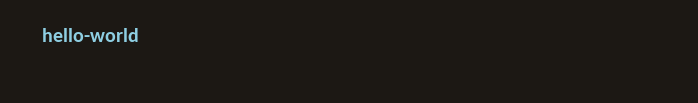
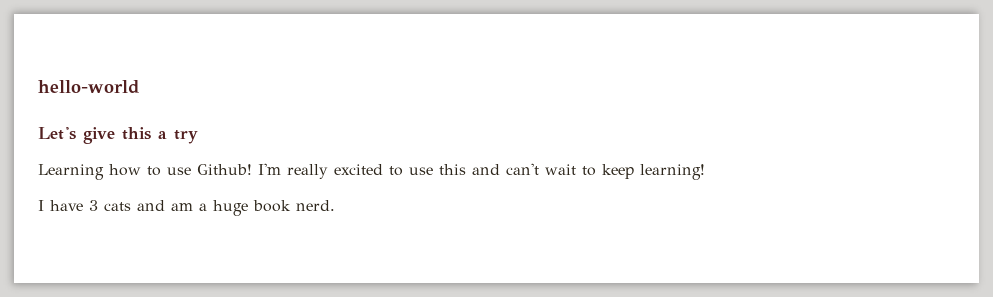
(139, 35) none -> [38,127,198,144] [38,163,705,180] [38,200,335,216] // Let's give this a try // Learning how to use Github! I'm really excited to use this and can't wait to keep learning! // I have 3 cats and am a huge book nerd.

